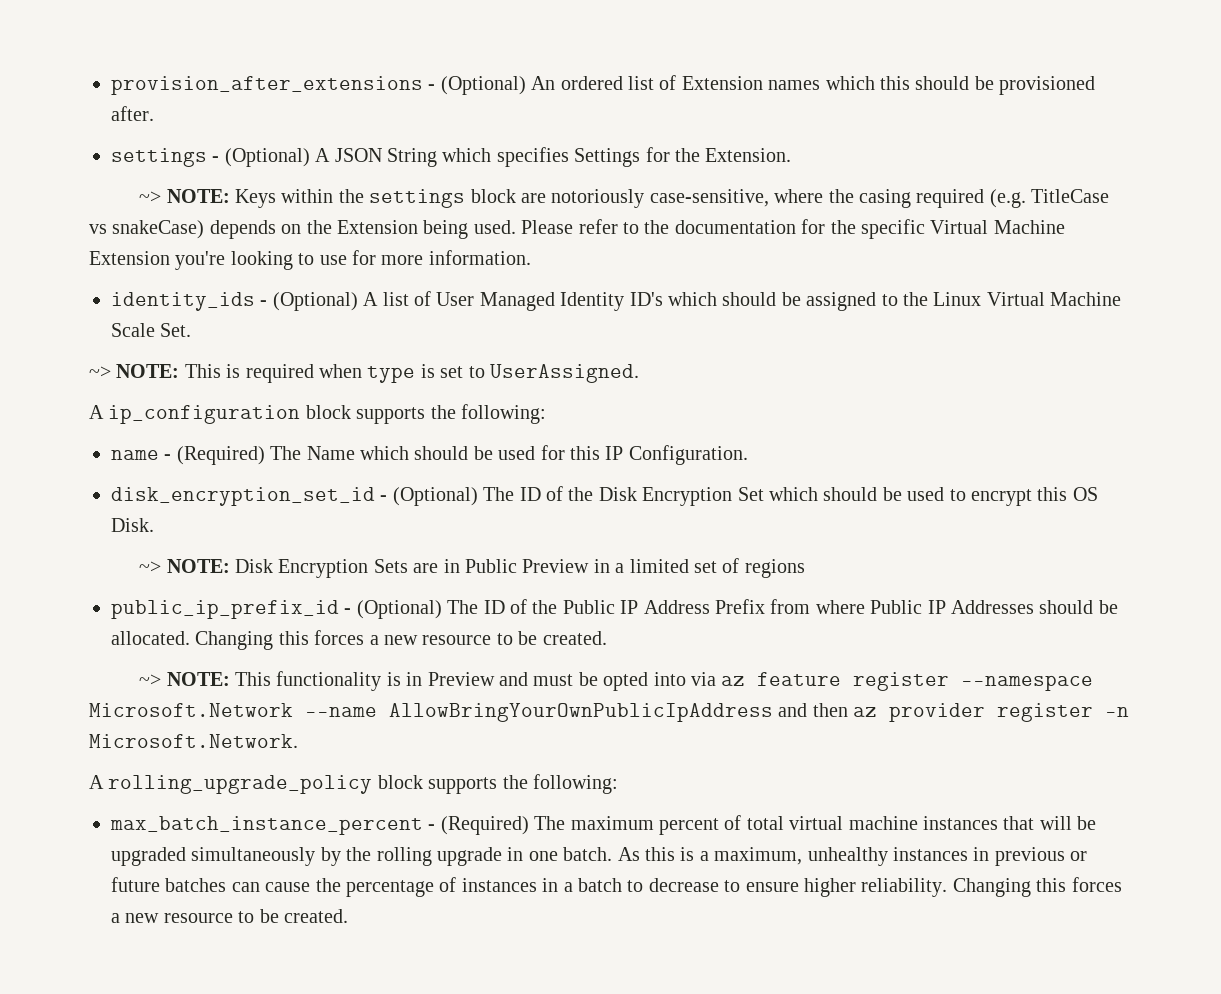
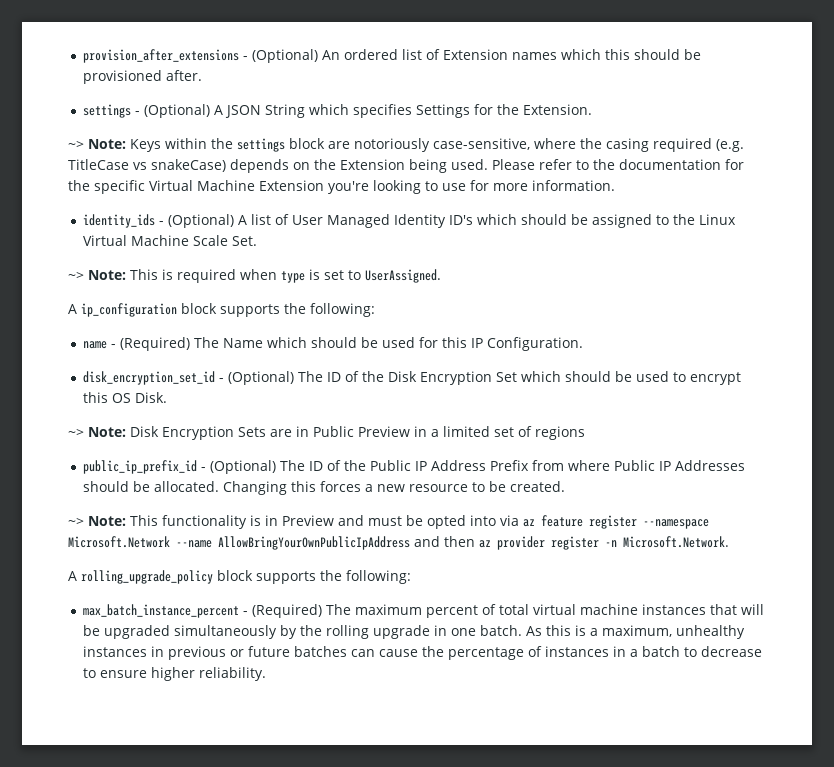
[166,189,230,203] NOTE: -> [88,139,126,149] Note:
[116,364,180,378] NOTE: -> [88,270,126,280] Note:
[166,559,230,573] NOTE: -> [88,427,126,437] Note:
[166,672,230,686] NOTE: -> [88,516,126,526] Note:
[952,877,1122,897] [111,909,348,923] Changing this forces a new resource to be created. -> (266, 674) none

